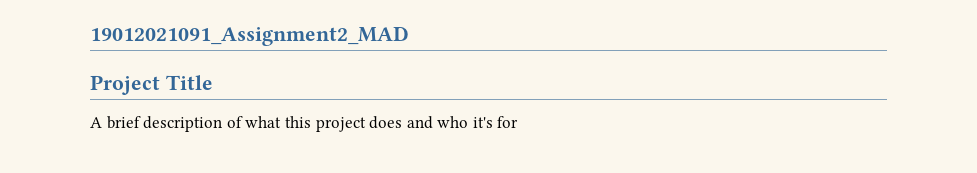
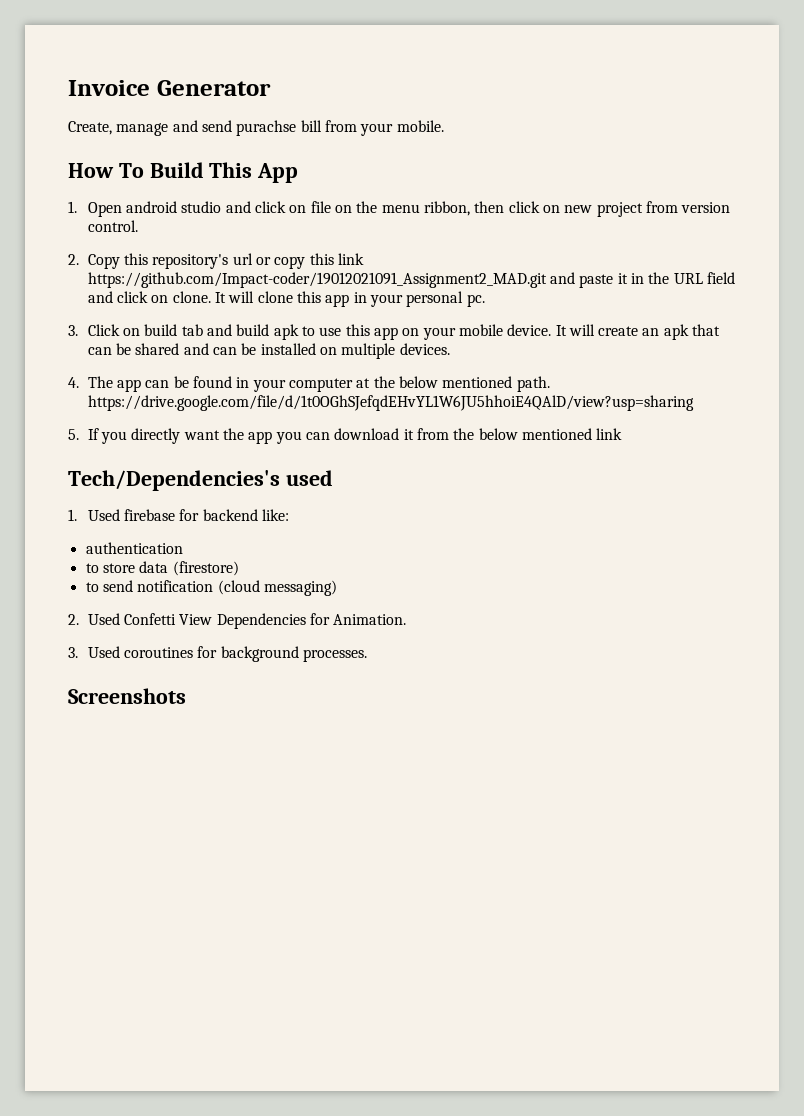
[90,26,409,46] [90,75,213,95] [90,116,519,132] 19012021091_Assignment2_MAD // Project Title // A brief description of what this project does and who it's for -> [68,80,271,96] [68,120,444,136] [68,162,299,183] [68,201,731,217] [87,220,138,232] [68,253,364,269] [87,272,735,288] [87,291,485,307] [68,324,721,340] [87,343,450,359] [68,376,550,392] [87,395,694,411] [68,428,623,444] [68,470,333,491] [68,509,290,521] [85,542,183,554] [85,561,239,576] [85,580,337,596] [68,613,407,629] [68,646,368,662] [68,688,186,704] Invoice Generator // Create, manage and send purachse bill from your mobile. // How To Build This App // 1. Open android studio and click on file on the menu ribbon, then click on new project from version control. // 2. Copy this repository's url or copy this link https://github.com/Impact-coder/19012021091_Assignment2_MAD.git and paste it in the URL field and click on clone. It will clone this app in your personal pc. // 3. Click on build tab and build apk to use this app on your mobile device. It will create an apk that can be shared and can be installed on multiple devices. // 4. The app can be found in your computer at the below mentioned path. https://drive.google.com/file/d/1t0OGhSJefqdEHvYL1W6JU5hhoiE4QAlD/view?usp=sharing // 5. If you directly want the app you can download it from the below mentioned link // Tech/Dependencies's used // 1. Used firebase for backend like: // authentication // to store data (firestore) // to send notification (cloud messaging) // 2. Used Confetti View Dependencies for Animation. // 3. Used coroutines for background processes. // Screenshots

